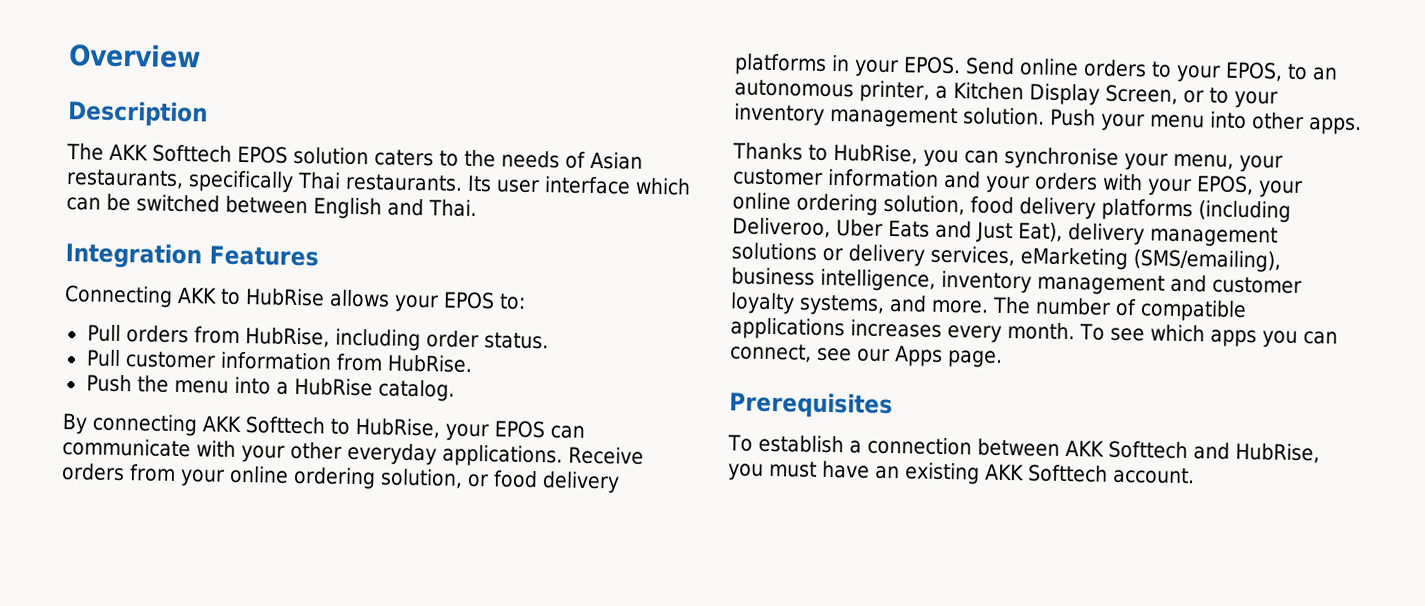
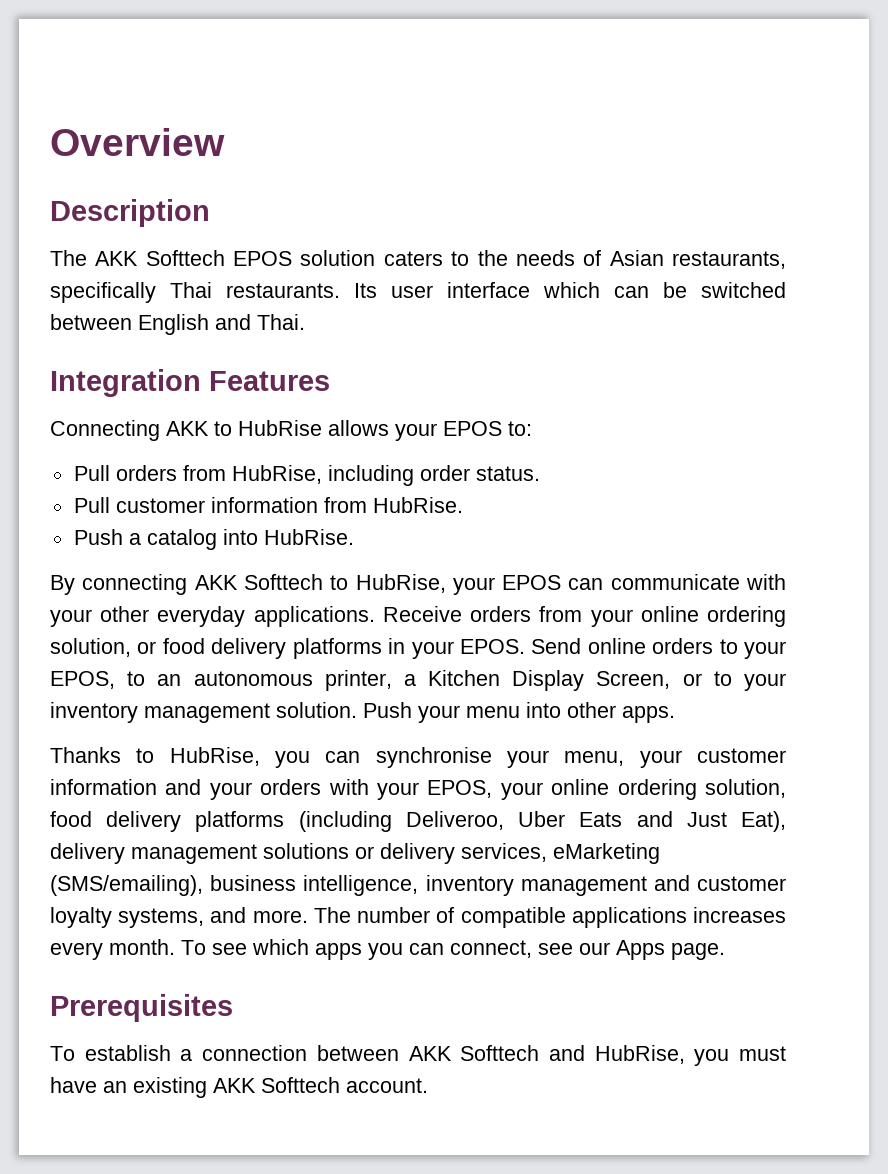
[136,375,455,402] the menu into a HubRise catalog. -> [128,529,354,550] a catalog into HubRise.

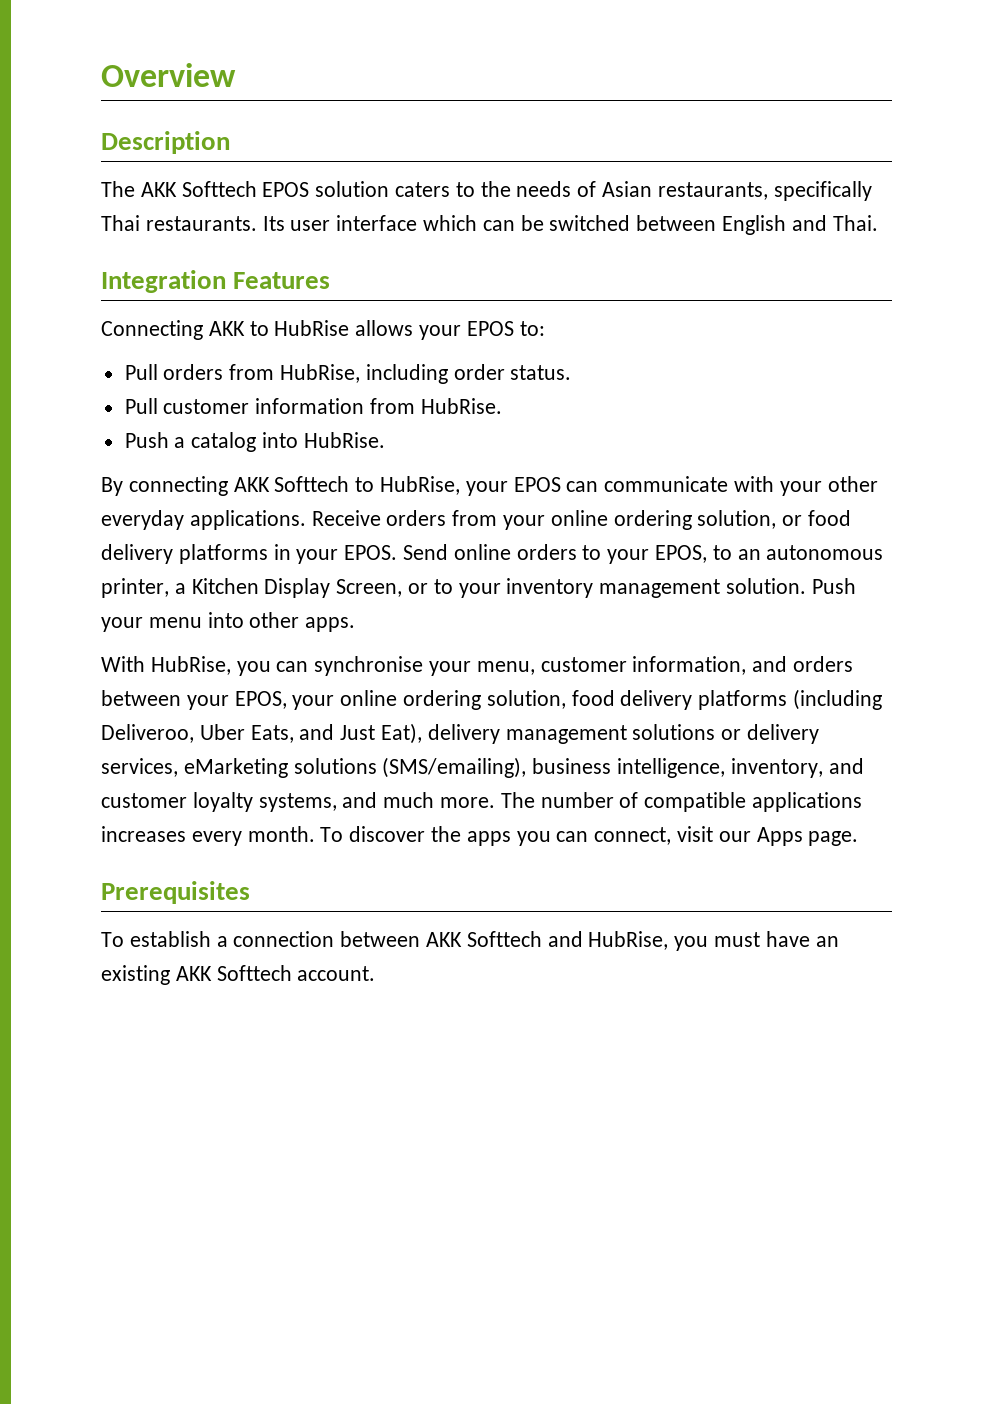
[50,747,155,763] Thanks to -> [101,656,145,672] With
[639,748,786,768] [50,779,369,800] your customer information and your orders with -> [540,656,854,675] [101,690,181,706] customer information, and orders between
[579,812,623,827] Eats -> [250,725,294,743] Eats,
(660, 853) none -> [293,758,377,774] solutions
[425,875,647,896] inventory management -> [730,758,823,778] inventory,
(247, 915) none -> [383,792,435,808] much
[212,939,309,955] see which -> [349,826,462,842] discover the
[538,943,573,955] see -> [677,826,714,842] visit

